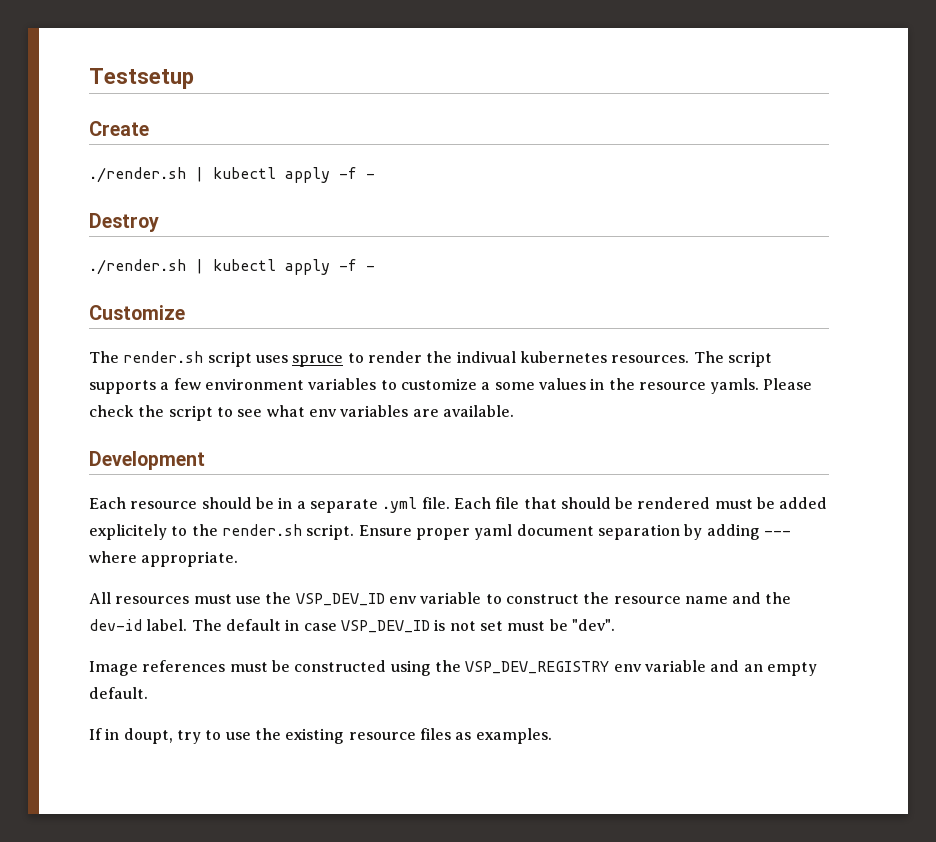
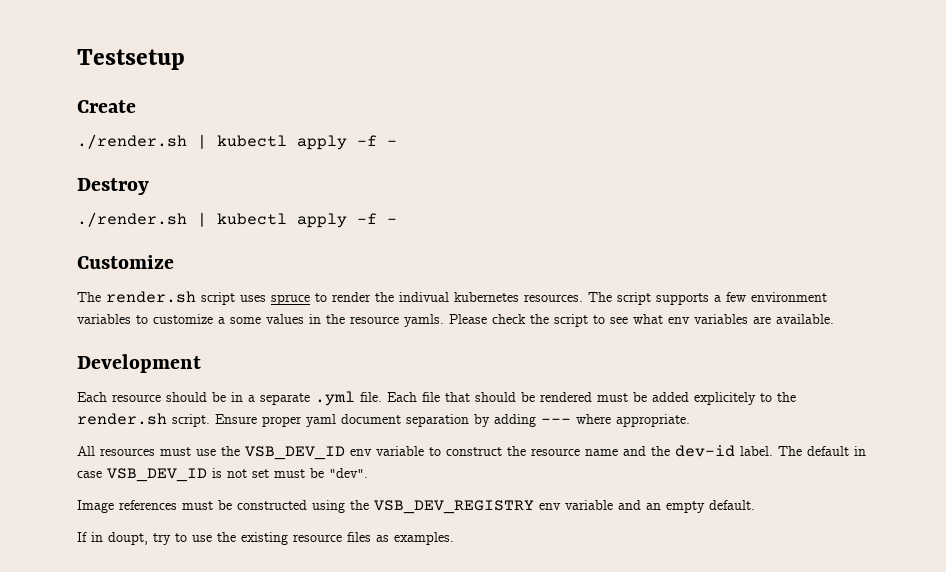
[295,593,385,606] VSP_DEV_ID -> [245,446,345,460] VSB_DEV_ID
[340,620,430,633] VSP_DEV_ID -> [107,468,207,482] VSB_DEV_ID
[465,661,610,674] VSP_DEV_REGISTRY -> [374,500,534,514] VSB_DEV_REGISTRY

